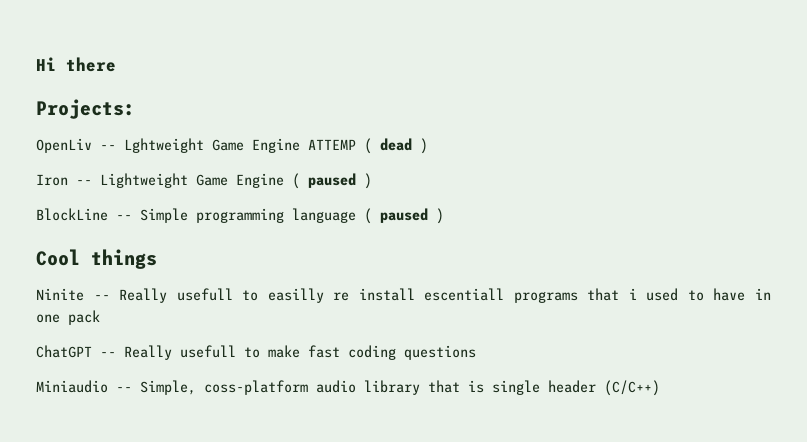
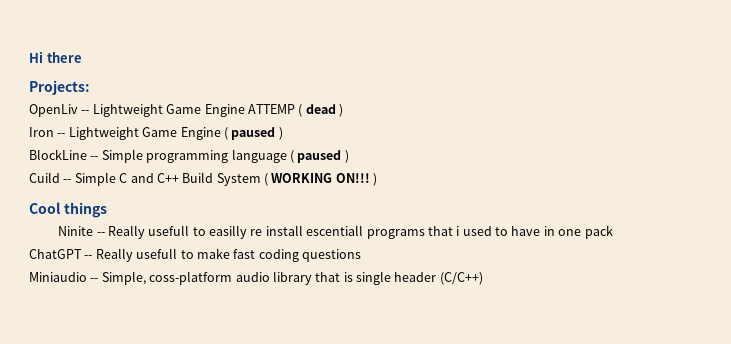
[124,138,204,153] Lghtweight -> [92,104,163,117] Lightweight
(444, 216) none -> [29,172,378,186] // Cuild -- Simple C and C++ Build System ( WORKING ON!!! )

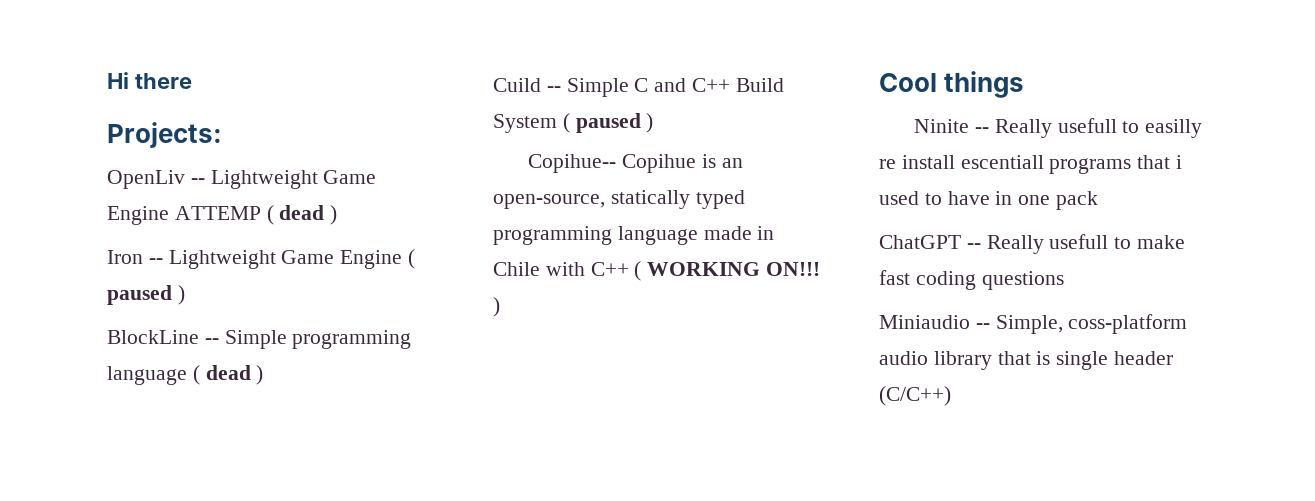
[297,150,342,163] paused -> [205,365,251,380] dead
(268, 179) none -> [575,113,654,133] [528,154,743,173] [493,190,745,209] [493,226,775,245] [493,261,642,281] paused ) // Copihue-- Copihue is an open-source, statically typed programming language made in Chile with C++ (

